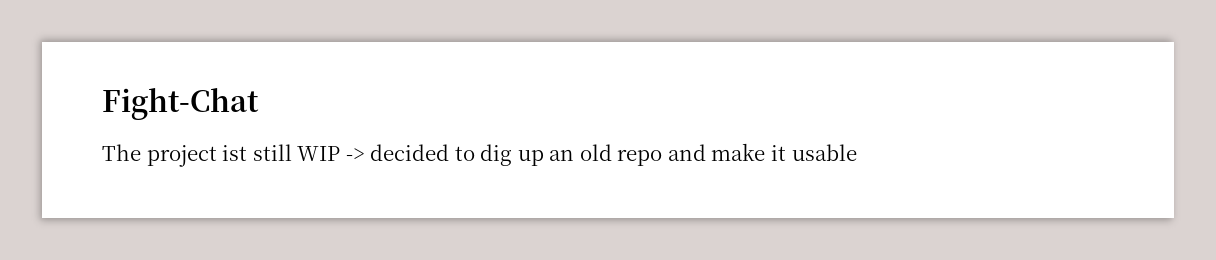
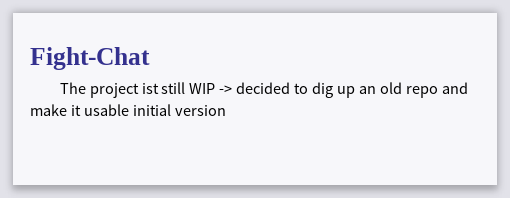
(857, 152) none -> [132,104,226,116] initial version

